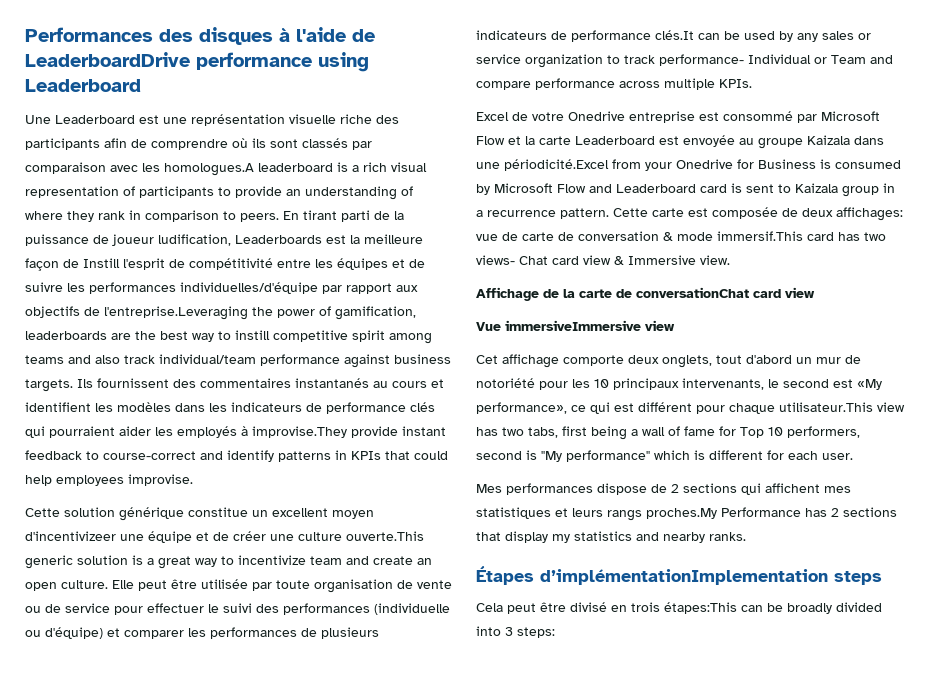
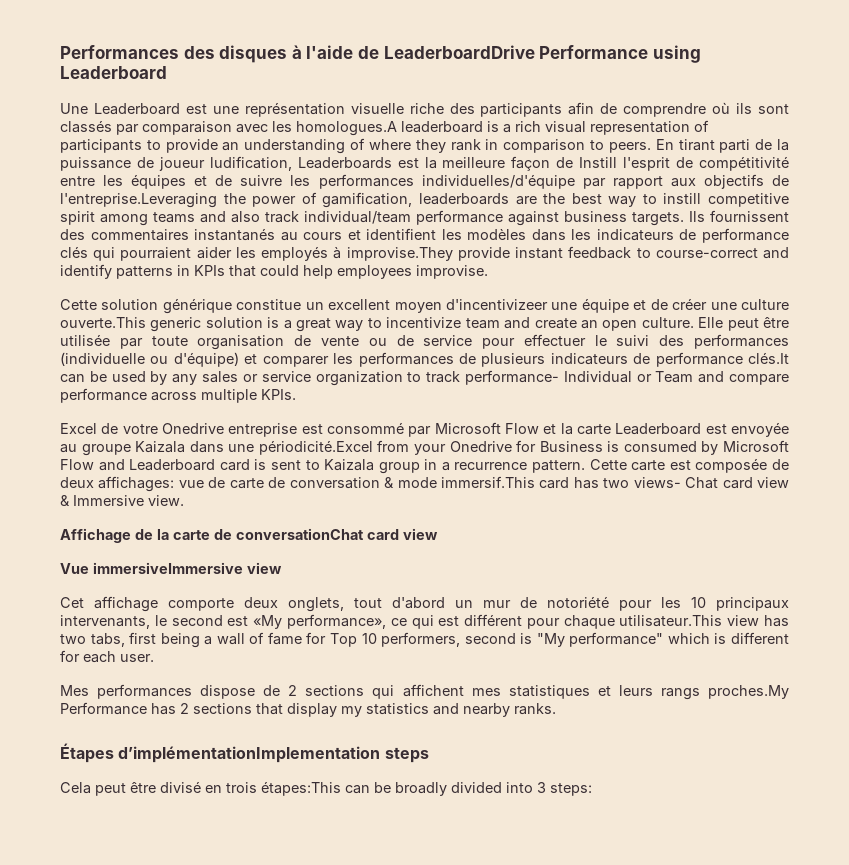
[196,52,312,70] performance -> [539,45,649,59] Performance

